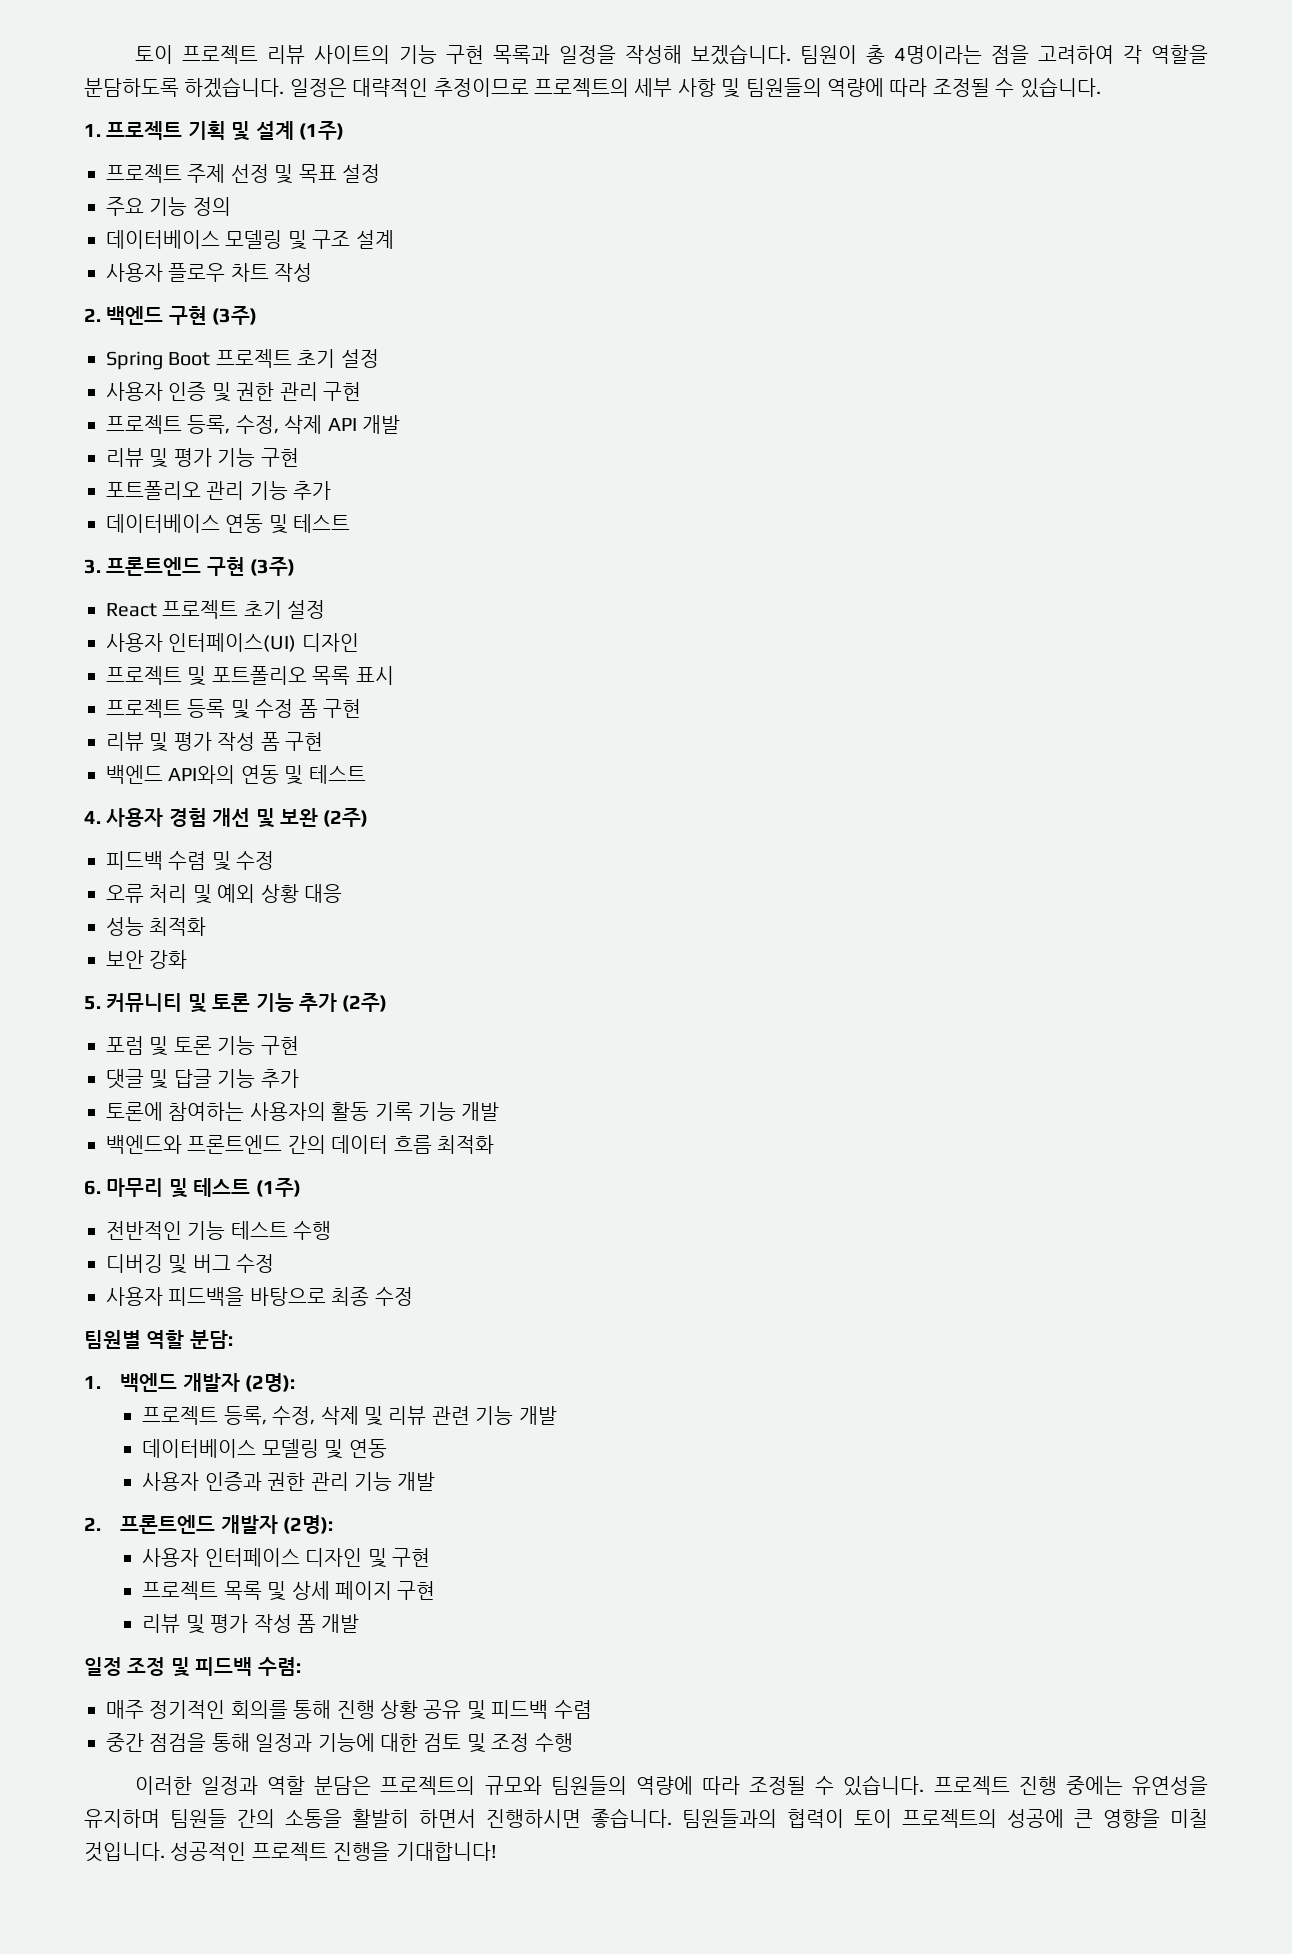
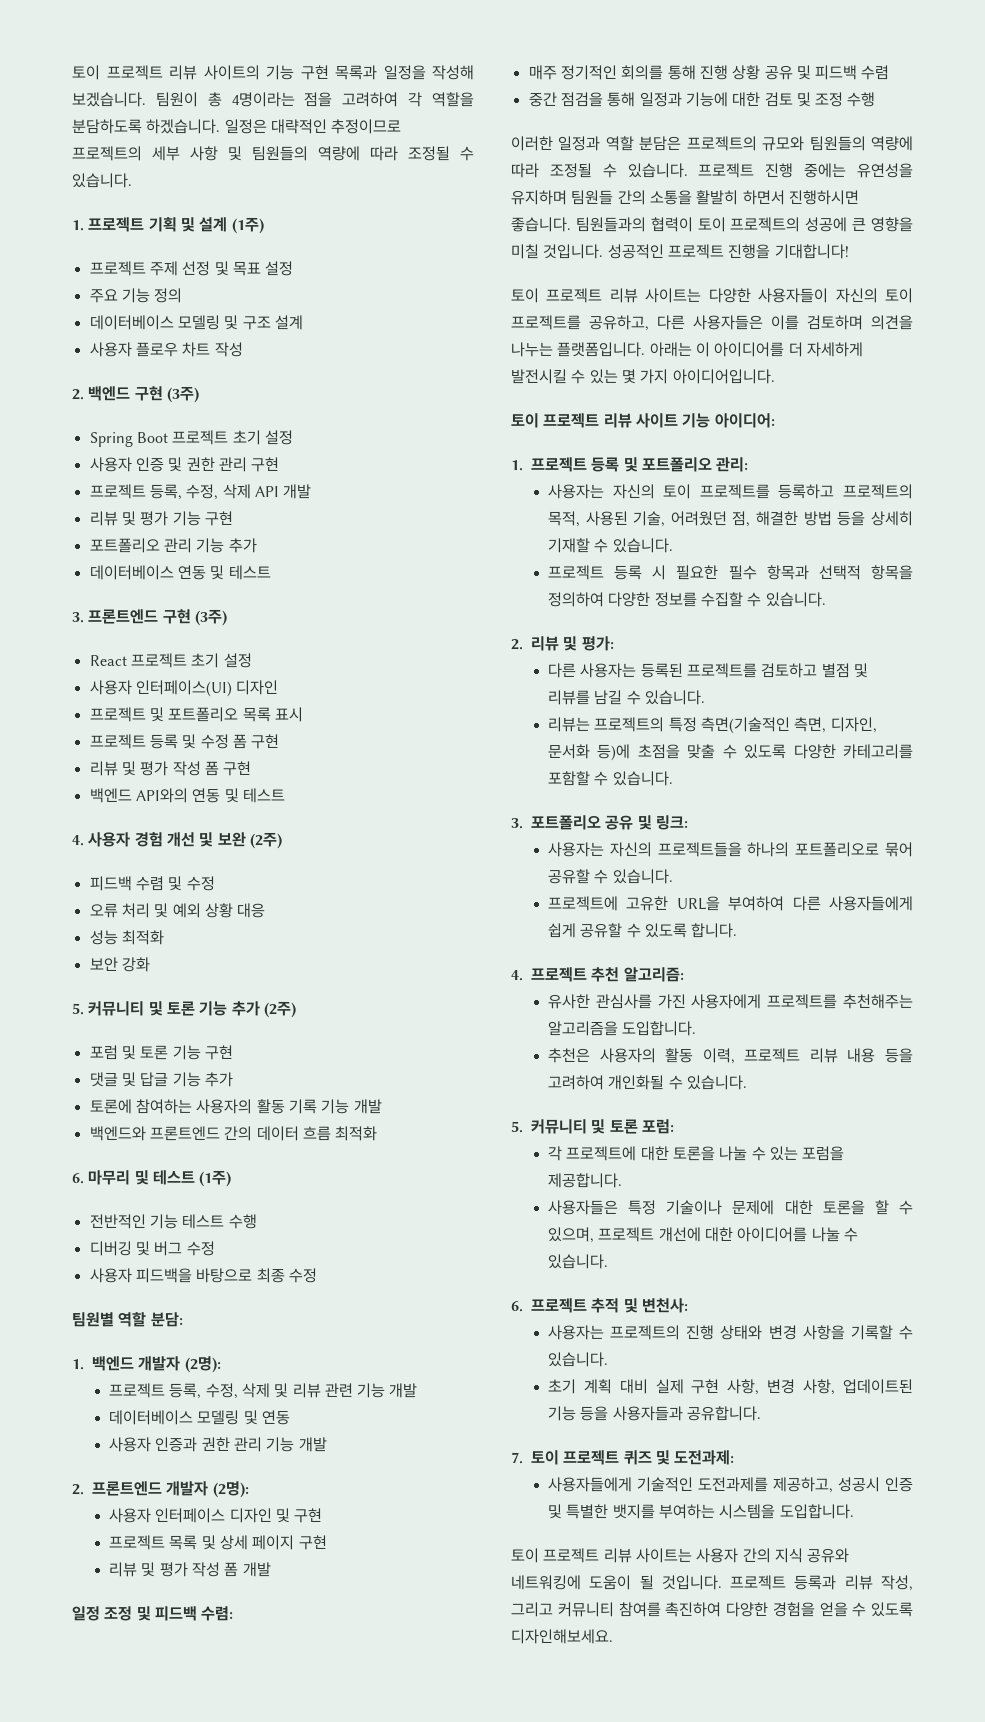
(497, 1851) none -> [511,288,913,303] [511,315,913,331] [511,342,863,357] [511,369,775,384] [511,413,775,428] [511,457,749,472] [547,484,913,499] [547,511,913,527] [547,538,673,553] [547,565,913,580] [547,592,826,607] [511,636,614,651] [547,663,868,678] [547,690,705,705] [547,717,877,734] [547,744,913,761] [547,771,673,786] [511,815,688,830] [547,842,913,857] [547,869,673,884] [547,896,913,911] [547,923,738,938] [511,967,684,982] [547,994,913,1009] [547,1021,697,1036] [547,1048,913,1064] [547,1075,747,1090] [511,1119,674,1134] [547,1146,845,1161] [547,1173,622,1188] [547,1200,914,1215] [547,1227,858,1243] [547,1254,608,1269] [511,1298,688,1313] [547,1325,914,1340] [547,1352,608,1367] [547,1379,913,1395] [547,1406,761,1421] [511,1450,735,1465] [547,1477,913,1493] [547,1504,854,1519] [511,1548,850,1563] [511,1575,913,1591] [511,1602,913,1617] [511,1629,613,1644] // 토이 프로젝트 리뷰 사이트는 다양한 사용자들이 자신의 토이 프로젝트를 공유하고, 다른 사용자들은 이를 검토하며 의견을 나누는 플랫폼입니다. 아래는 이 아이디어를 더 자세하게 발전시킬 수 있는 몇 가지 아이디어입니다. // 토이 프로젝트 리뷰 사이트 기능 아이디어: // 1. 프로젝트 등록 및 포트폴리오 관리: // 사용자는 자신의 토이 프로젝트를 등록하고 프로젝트의 목적, 사용된 기술, 어려웠던 점, 해결한 방법 등을 상세히 기재할 수 있습니다. // 프로젝트 등록 시 필요한 필수 항목과 선택적 항목을 정의하여 다양한 정보를 수집할 수 있습니다. // 2. 리뷰 및 평가: // 다른 사용자는 등록된 프로젝트를 검토하고 별점 및 리뷰를 남길 수 있습니다. // 리뷰는 프로젝트의 특정 측면(기술적인 측면, 디자인, 문서화 등)에 초점을 맞출 수 있도록 다양한 카테고리를 포함할 수 있습니다. // 3. 포트폴리오 공유 및 링크: // 사용자는 자신의 프로젝트들을 하나의 포트폴리오로 묶어 공유할 수 있습니다. // 프로젝트에 고유한 URL을 부여하여 다른 사용자들에게 쉽게 공유할 수 있도록 합니다. // 4. 프로젝트 추천 알고리즘: // 유사한 관심사를 가진 사용자에게 프로젝트를 추천해주는 알고리즘을 도입합니다. // 추천은 사용자의 활동 이력, 프로젝트 리뷰 내용 등을 고려하여 개인화될 수 있습니다. // 5. 커뮤니티 및 토론 포럼: // 각 프로젝트에 대한 토론을 나눌 수 있는 포럼을 제공합니다. // 사용자들은 특정 기술이나 문제에 대한 토론을 할 수 있으며, 프로젝트 개선에 대한 아이디어를 나눌 수 있습니다. // 6. 프로젝트 추적 및 변천사: // 사용자는 프로젝트의 진행 상태와 변경 사항을 기록할 수 있습니다. // 초기 계획 대비 실제 구현 사항, 변경 사항, 업데이트된 기능 등을 사용자들과 공유합니다. // 7. 토이 프로젝트 퀴즈 및 도전과제: // 사용자들에게 기술적인 도전과제를 제공하고, 성공시 인증 및 특별한 뱃지를 부여하는 시스템을 도입합니다. // 토이 프로젝트 리뷰 사이트는 사용자 간의 지식 공유와 네트워킹에 도움이 될 것입니다. 프로젝트 등록과 리뷰 작성, 그리고 커뮤니티 참여를 촉진하여 다양한 경험을 얻을 수 있도록 디자인해보세요.

